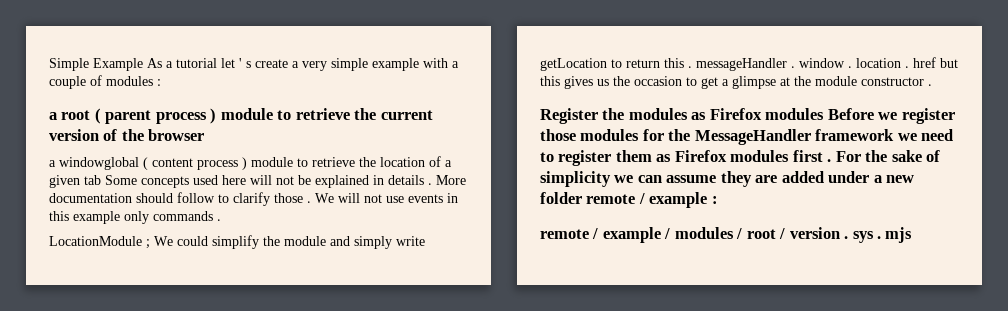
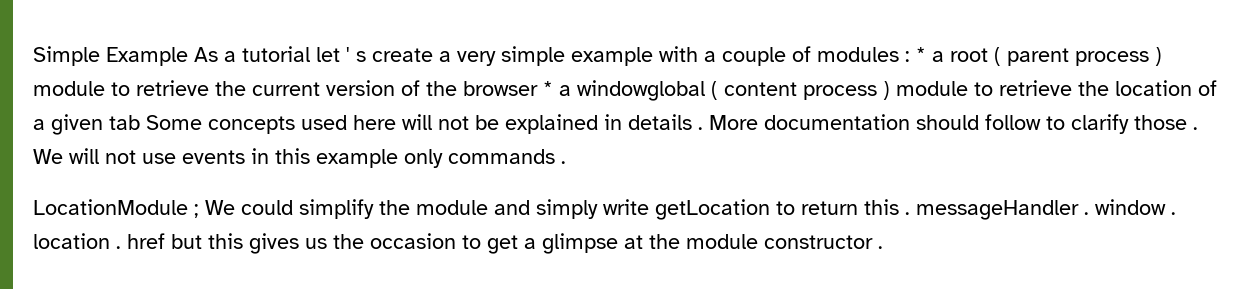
(161, 82) // -> [916,47,926,62] *
(205, 135) // -> [543,81,553,96] *
[540,108,955,124] [540,129,954,145] [540,150,941,166] [540,171,915,187] [540,192,718,208] [540,227,913,243] // Register the modules as Firefox modules Before we register those modules for the MessageHandler framework we need to register them as Firefox modules first . For the sake of simplicity we can assume they are added under a new folder remote / example : // remote / example / modules / root / version . sys . mjs -> (883, 247) none

